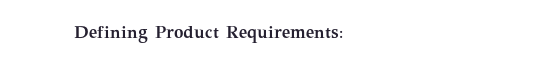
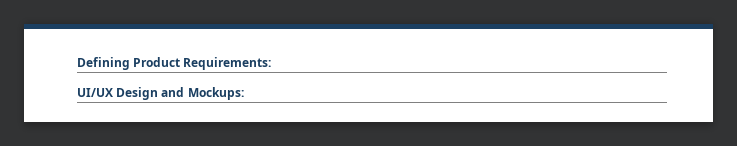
(343, 34) none -> [77,87,244,100] // UI/UX Design and Mockups:

